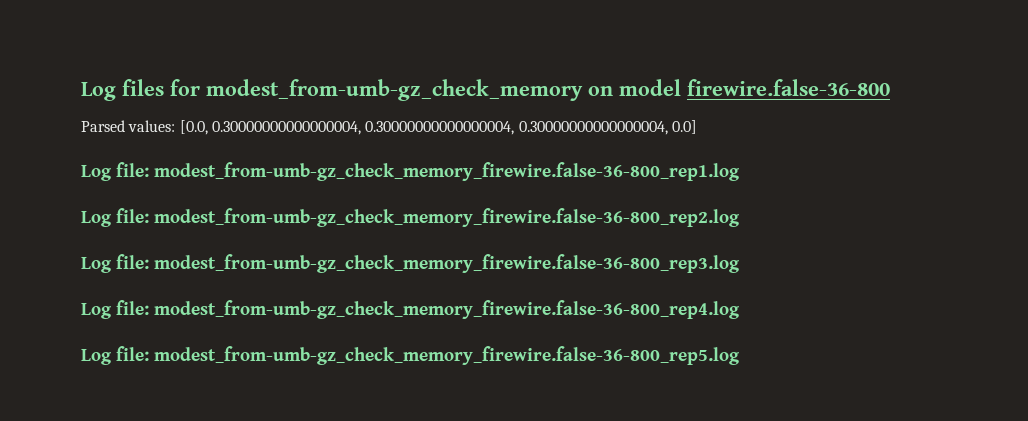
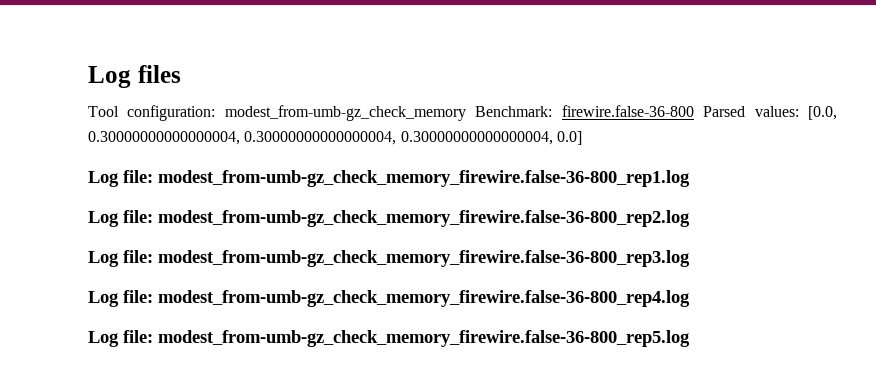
[170,79,681,101] for modest_from-umb-gz_check_memory on model -> [88,105,553,121] // Tool configuration: modest_from-umb-gz_check_memory Benchmark:
(890, 87) // -> (694, 111) none

